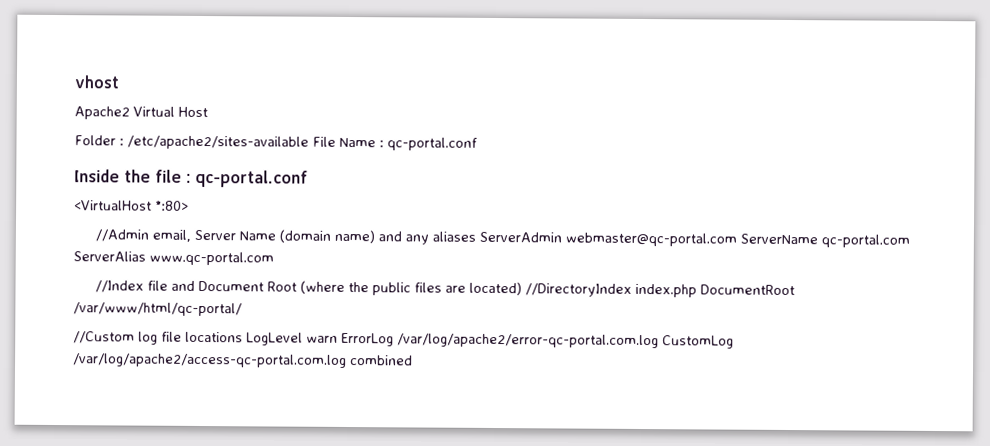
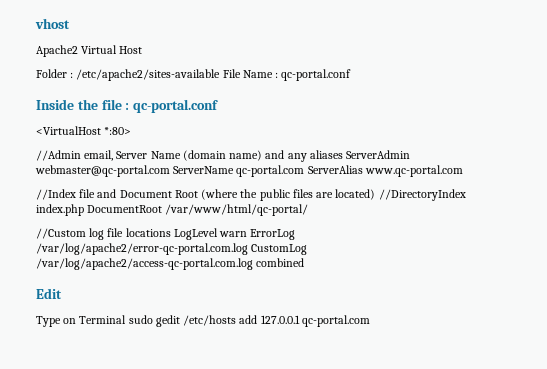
(413, 360) none -> [36,288,62,299] [36,315,370,327] // Edit // Type on Terminal sudo gedit /etc/hosts add 127.0.0.1 qc-portal.com

